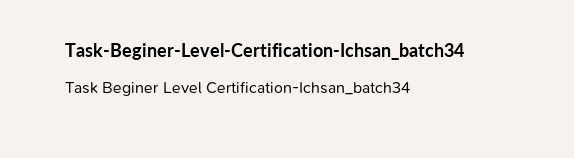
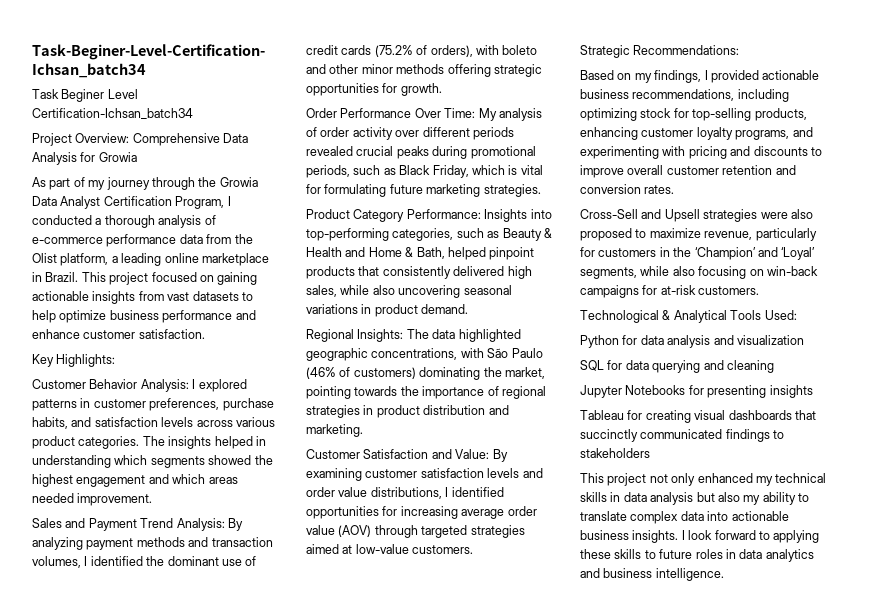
(410, 88) none -> [32,133,249,146] [32,152,137,165] [32,177,258,190] [32,196,231,209] [32,215,216,228] [32,234,253,247] [32,253,269,266] [32,272,258,285] [32,291,253,304] [32,310,256,323] [32,329,205,339] [32,354,116,367] [32,379,247,392] [32,398,274,411] [32,417,275,429] [32,436,266,449] [32,455,273,468] [32,474,238,487] [32,493,153,506] [32,518,243,531] [32,537,273,550] [32,556,257,568] [306,45,538,57] [306,64,542,77] [306,83,442,96] [306,108,542,121] [306,127,514,140] [306,146,536,159] [306,165,543,178] [306,184,541,197] [306,209,552,222] [306,228,552,241] [306,247,535,260] [306,266,532,279] [306,285,512,298] [306,304,469,317] [306,329,521,342] [306,348,543,361] [306,367,545,380] [306,386,546,399] [306,405,509,418] [306,424,363,437] [306,449,508,462] [306,468,543,481] [306,487,504,499] [306,506,537,519] [306,525,525,538] [306,544,474,554] [580,45,740,58] [580,70,820,83] [580,89,789,102] [580,108,807,121] [580,127,813,140] [580,146,822,159] [580,165,796,178] [580,184,675,194] [580,209,813,222] [580,228,817,241] [580,247,816,260] [580,266,818,279] [580,285,760,298] [580,310,797,323] [580,335,804,348] [580,360,774,373] [580,385,813,398] [580,410,816,423] [580,429,785,442] [580,448,650,458] [580,473,827,486] [580,492,809,505] [580,511,789,524] [580,530,820,543] [580,549,814,562] [580,568,724,581] // Project Overview: Comprehensive Data Analysis for Growia // As part of my journey through the Growia Data Analyst Certification Program, I conducted a thorough analysis of e-commerce performance data from the Olist platform, a leading online marketplace in Brazil. This project focused on gaining actionable insights from vast datasets to help optimize business performance and enhance customer satisfaction. // Key Highlights: // Customer Behavior Analysis: I explored patterns in customer preferences, purchase habits, and satisfaction levels across various product categories. The insights helped in understanding which segments showed the highest engagement and which areas needed improvement. // Sales and Payment Trend Analysis: By analyzing payment methods and transaction volumes, I identified the dominant use of credit cards (75.2% of orders), with boleto and other minor methods offering strategic opportunities for growth. // Order Performance Over Time: My analysis of order activity over different periods revealed crucial peaks during promotional periods, such as Black Friday, which is vital for formulating future marketing strategies. // Product Category Performance: Insights into top-performing categories, such as Beauty & Health and Home & Bath, helped pinpoint products that consistently delivered high sales, while also uncovering seasonal variations in product demand. // Regional Insights: The data highlighted geographic concentrations, with São Paulo (46% of customers) dominating the market, pointing towards the importance of regional strategies in product distribution and marketing. // Customer Satisfaction and Value: By examining customer satisfaction levels and order value distributions, I identified opportunities for increasing average order value (AOV) through targeted strategies aimed at low-value customers. // Strategic Recommendations: // Based on my findings, I provided actionable business recommendations, including optimizing stock for top-selling products, enhancing customer loyalty programs, and experimenting with pricing and discounts to improve overall customer retention and conversion rates. // Cross-Sell and Upsell strategies were also proposed to maximize revenue, particularly for customers in the ‘Champion’ and ‘Loyal’ segments, while also focusing on win-back campaigns for at-risk customers. // Technological & Analytical Tools Used: // Python for data analysis and visualization // SQL for data querying and cleaning // Jupyter Notebooks for presenting insights // Tableau for creating visual dashboards that succinctly communicated findings to stakeholders // This project not only enhanced my technical skills in data analysis but also my ability to translate complex data into actionable business insights. I look forward to applying these skills to future roles in data analytics and business intelligence.

